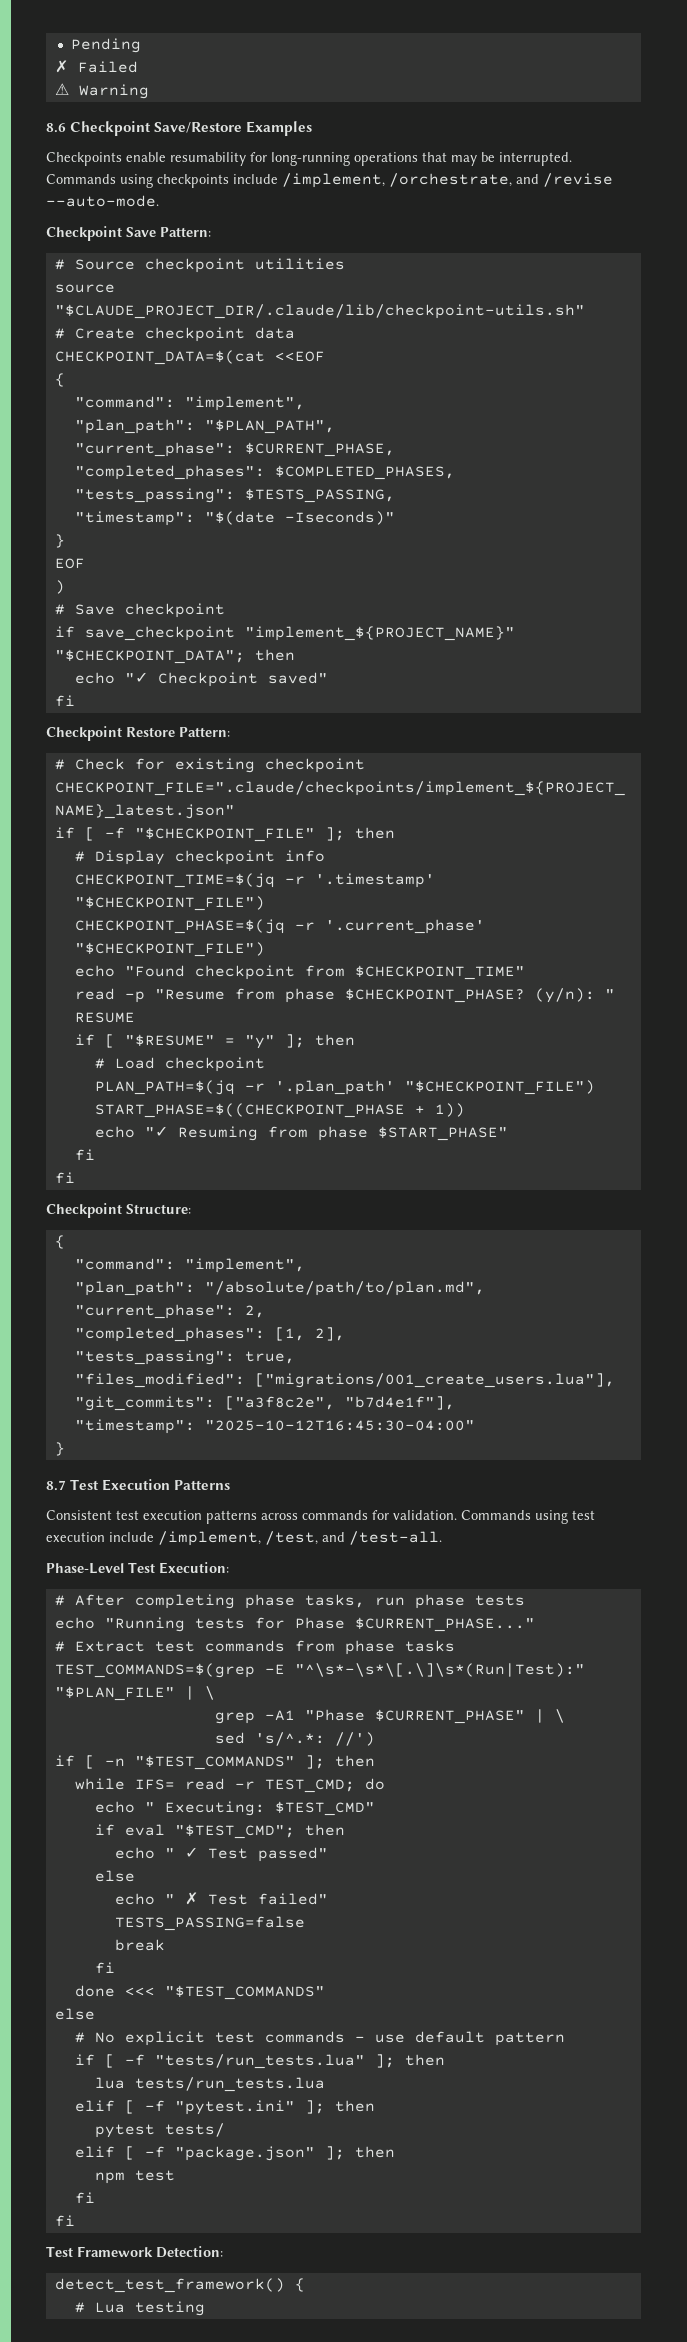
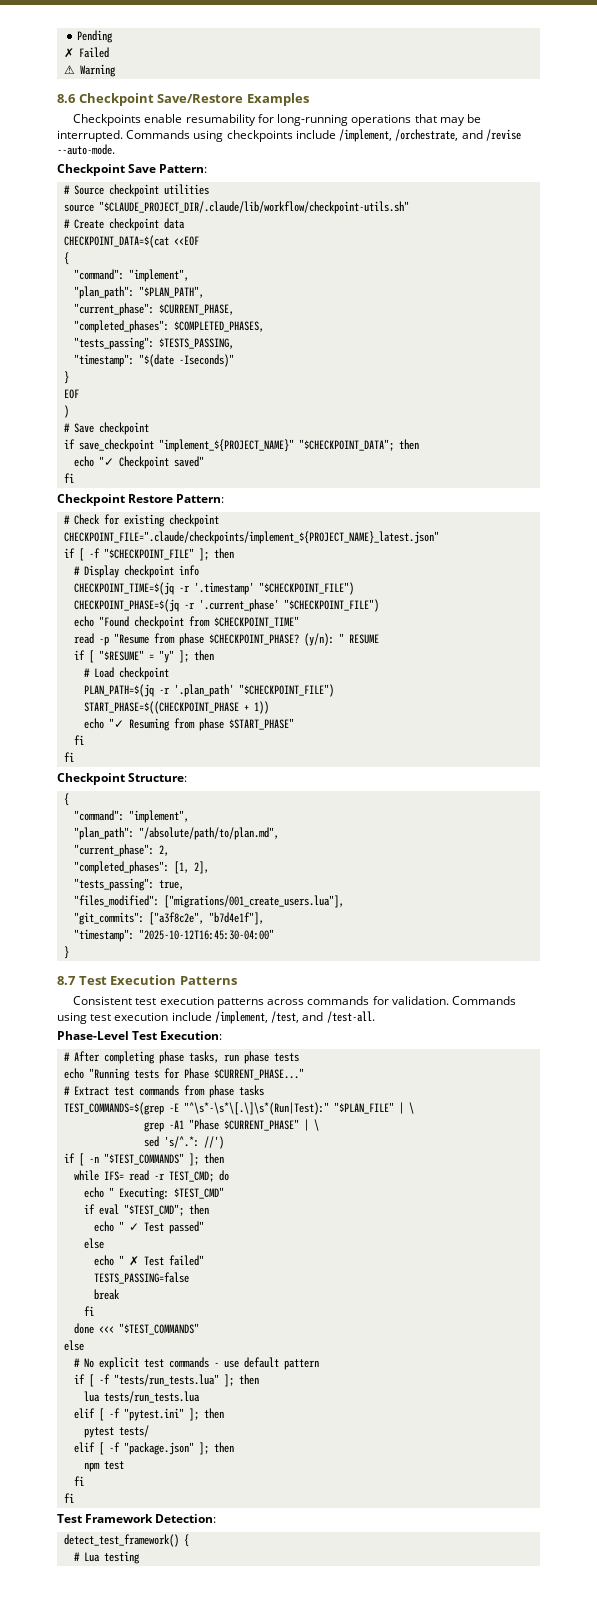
[54,304,585,319] "$CLAUDE_PROJECT_DIR/.claude/lib/checkpoint-utils.sh" -> [99,201,410,214] "$CLAUDE_PROJECT_DIR/.claude/lib/workflow/checkpoint-utils.sh"

